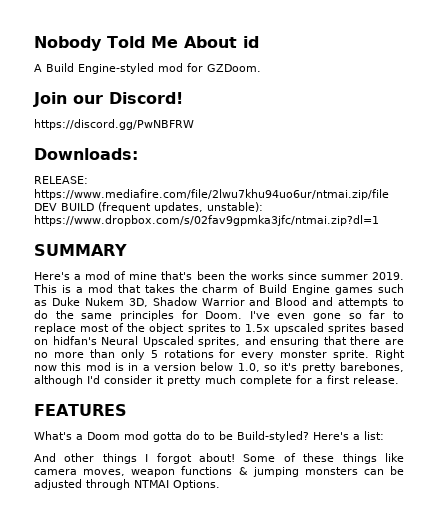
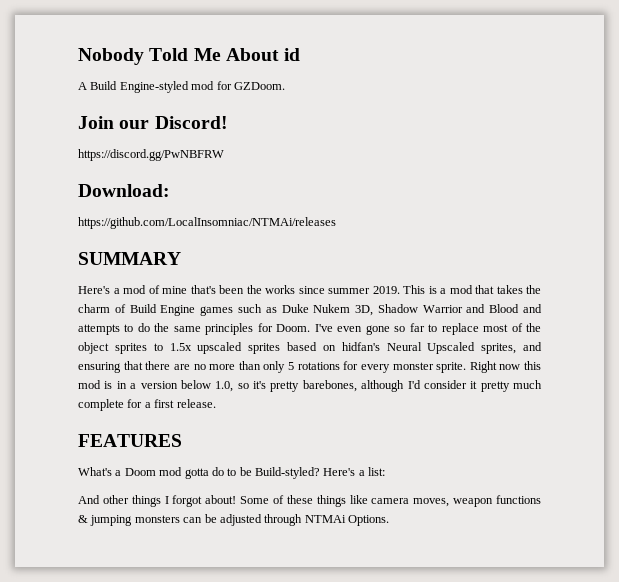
[34,148,138,160] [34,176,88,184] [34,189,389,200] [34,202,263,213] [34,215,379,226] Downloads: // RELEASE: https://www.mediafire.com/file/2lwu7khu94uo6ur/ntmai.zip/file DEV BUILD (frequent updates, unstable): https://www.dropbox.com/s/02fav9gpmka3jfc/ntmai.zip?dl=1 -> [78,184,170,197] [78,217,336,229] Download: // https://github.com/LocalInsomniac/NTMAi/releases
[134,480,169,488] NTMAI -> [304,515,346,523] NTMAi

